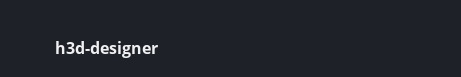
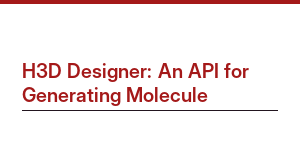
[55,41,158,58] h3d-designer -> [22,63,250,82] [22,87,209,106] H3D Designer: An API for Generating Molecule

